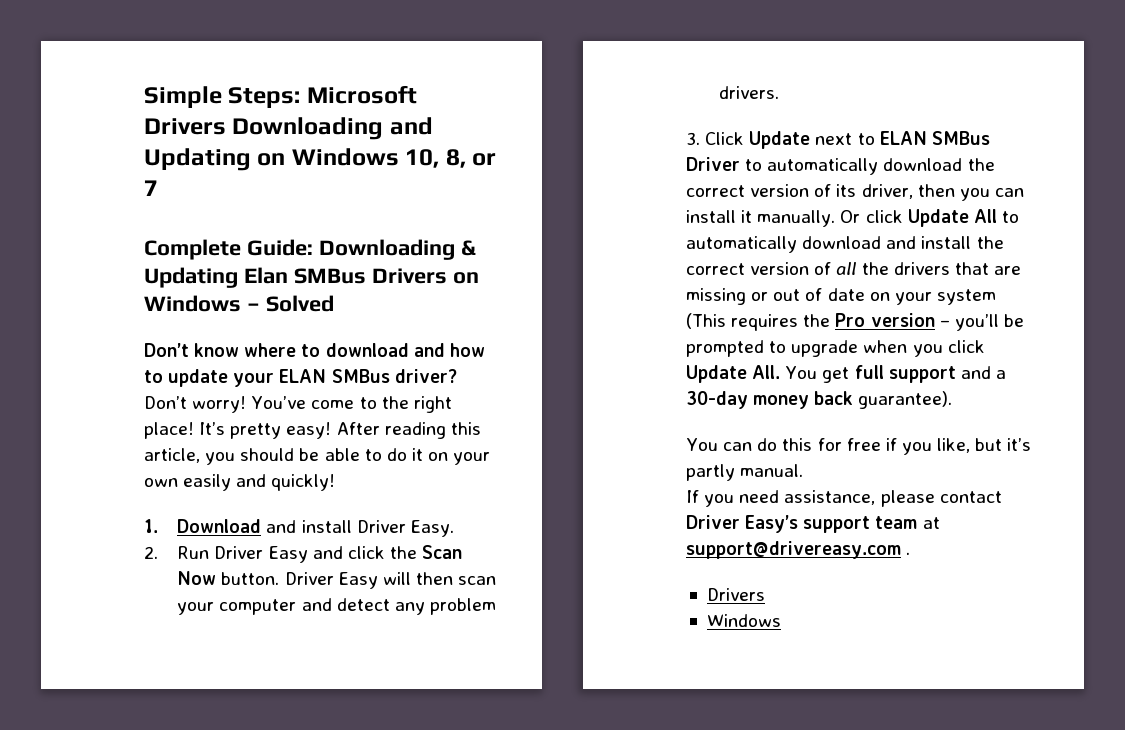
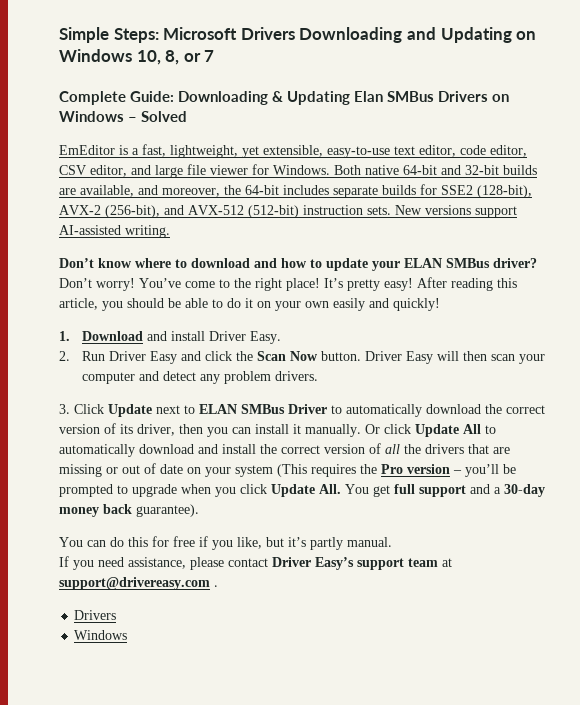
(334, 303) none -> [59,144,527,158] [59,164,537,178] [59,184,532,198] [59,205,517,218] [59,225,170,238] // EmEditor is a fast, lightweight, yet extensible, easy-to-use text editor, code editor, CSV editor, and large file viewer for Windows. Both native 64-bit and 32-bit builds are available, and moreover, the 64-bit includes separate builds for SSE2 (128-bit), AVX-2 (256-bit), and AVX-512 (512-bit) instruction sets. New versions support AI-assisted writing.

